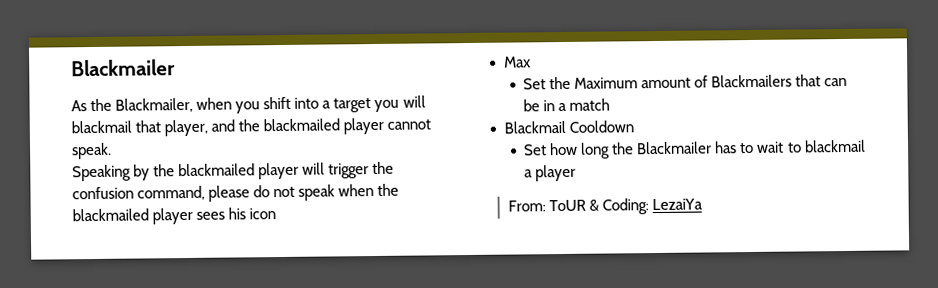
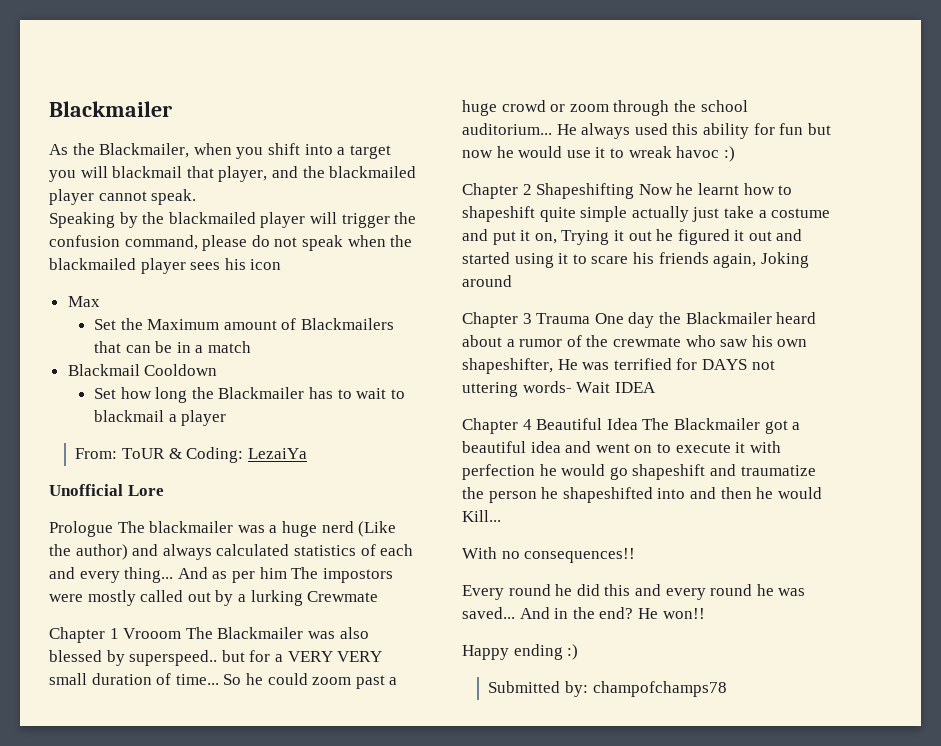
(703, 204) none -> [49,484,164,496] [49,521,397,537] [49,544,414,560] [49,567,393,583] [49,590,379,606] [49,627,369,643] [49,650,383,666] [49,673,398,689] [462,100,748,116] [462,123,831,139] [462,146,735,162] [462,183,793,199] [462,206,831,222] [462,229,803,245] [462,252,809,268] [462,275,512,287] [462,312,817,328] [462,335,808,347] [462,358,775,374] [462,381,656,397] [462,418,801,434] [462,441,781,453] [462,464,816,480] [462,487,822,503] [462,510,501,522] [462,547,636,563] [462,584,806,600] [462,607,705,619] [462,644,579,660] [488,681,727,697] // Unofficial Lore // Prologue The blackmailer was a huge nerd (Like the author) and always calculated statistics of each and every thing... And as per him The impostors were mostly called out by a lurking Crewmate // Chapter 1 Vrooom The Blackmailer was also blessed by superspeed.. but for a VERY VERY small duration of time... So he could zoom past a huge crowd or zoom through the school auditorium... He always used this ability for fun but now he would use it to wreak havoc :) // Chapter 2 Shapeshifting Now he learnt how to shapeshift quite simple actually just take a costume and put it on, Trying it out he figured it out and started using it to scare his friends again, Joking around // Chapter 3 Trauma One day the Blackmailer heard about a rumor of the crewmate who saw his own shapeshifter, He was terrified for DAYS not uttering words- Wait IDEA // Chapter 4 Beautiful Idea The Blackmailer got a beautiful idea and went on to execute it with perfection he would go shapeshift and traumatize the person he shapeshifted into and then he would Kill... // With no consequences!! // Every round he did this and every round he was saved... And in the end? He won!! // Happy ending :) // Submitted by: champofchamps78

